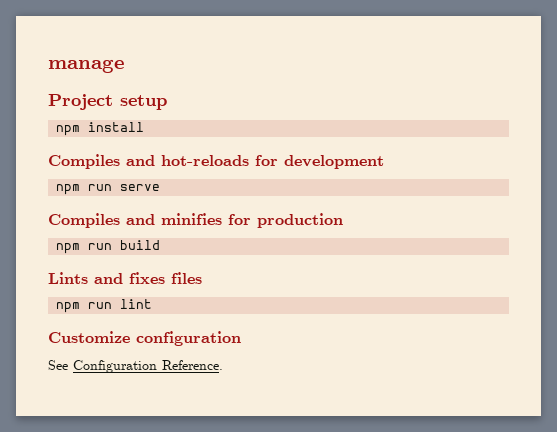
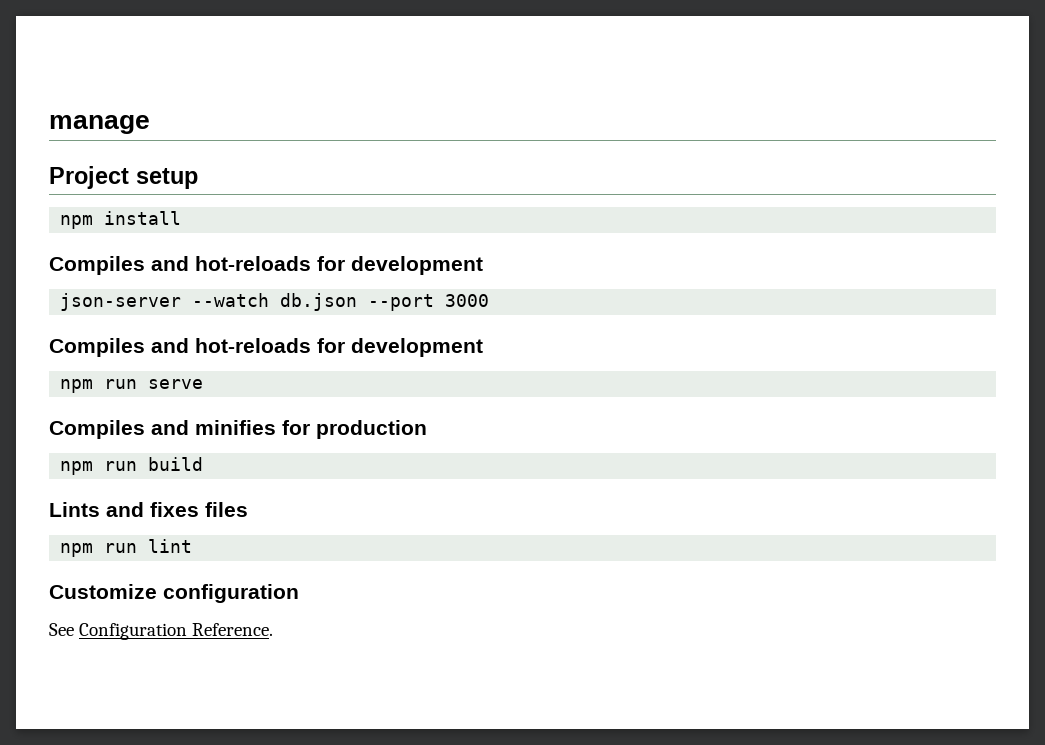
(384, 162) none -> [60,293,490,311] [49,338,483,357] // json-server --watch db.json --port 3000 // Compiles and hot-reloads for development

